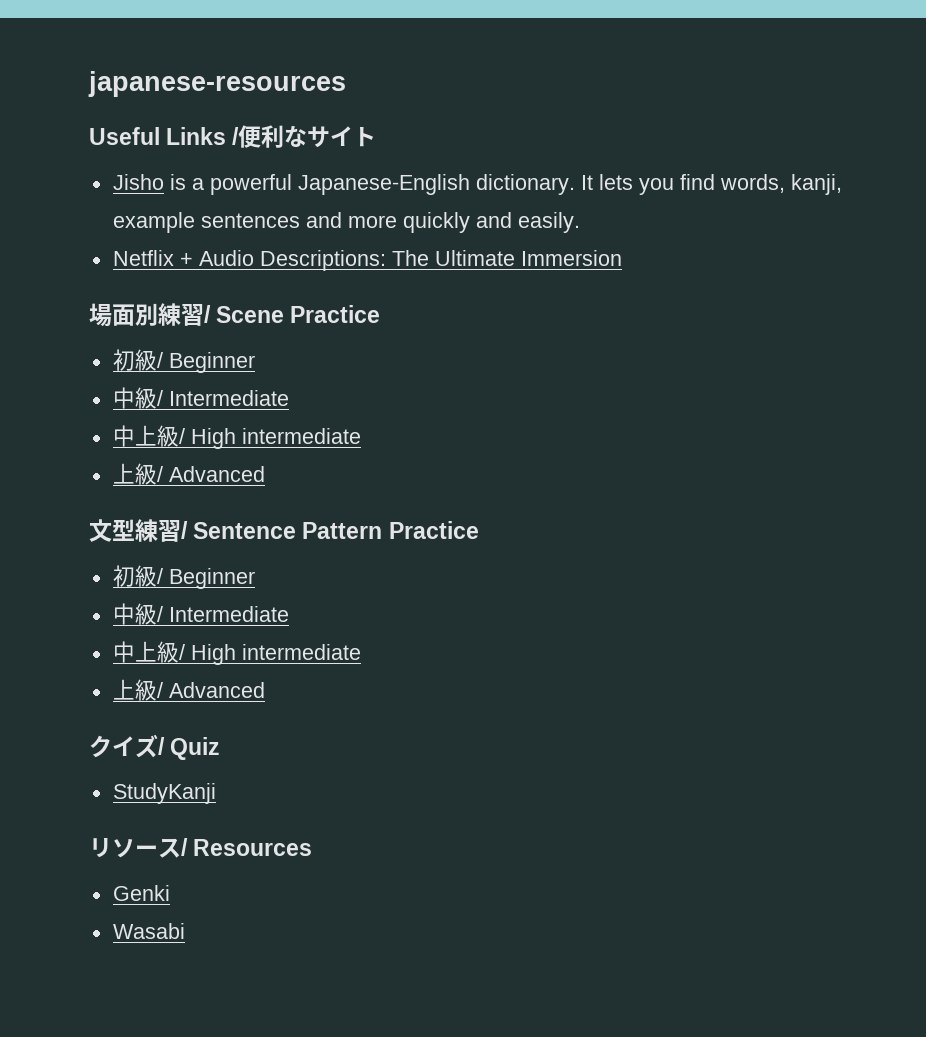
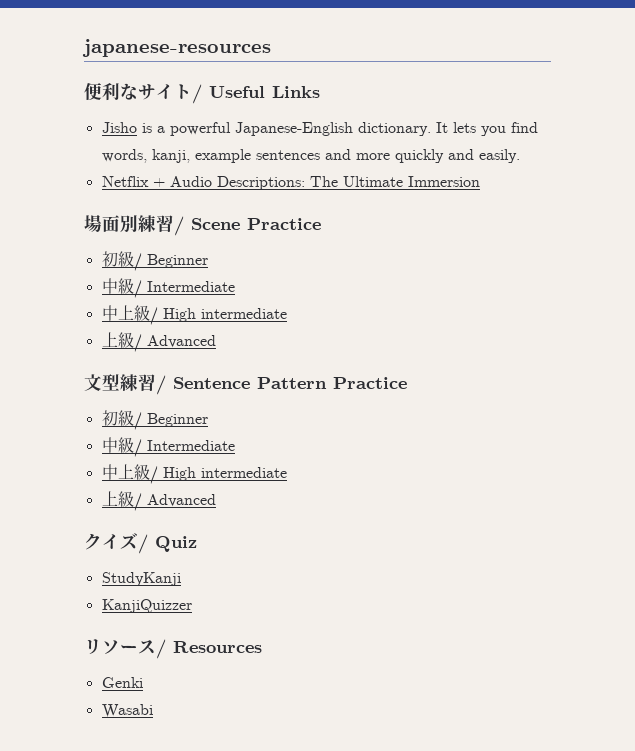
[89,127,240,145] Useful Links / -> (271, 48) none
(377, 137) none -> [192,84,320,104] / Useful Links
(216, 793) none -> [101,599,192,613] // KanjiQuizzer

